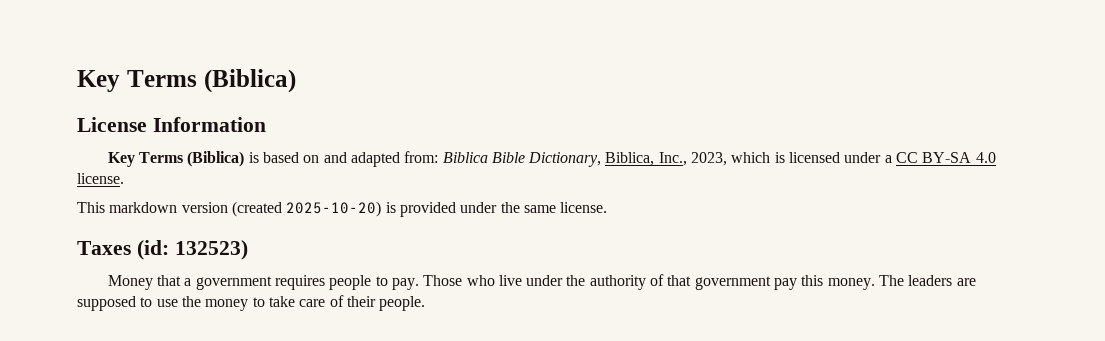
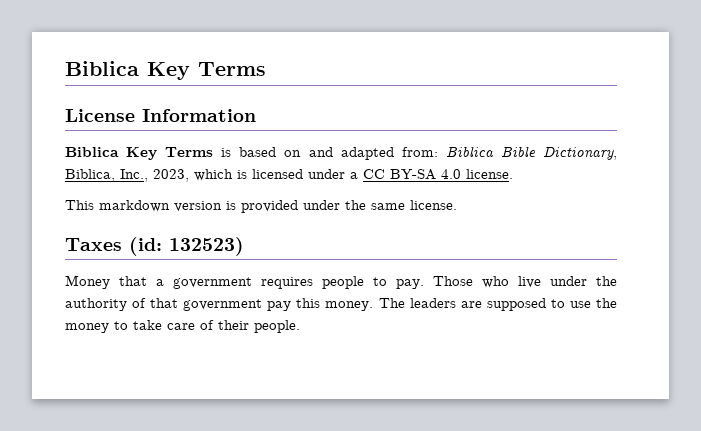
[77,69,296,93] Key Terms (Biblica) -> [65,61,266,80] Biblica Key Terms
[107,151,245,167] Key Terms (Biblica) -> [65,147,214,160] Biblica Key Terms
[231,201,382,217] (created 2025-10-20) -> (222, 206) none

